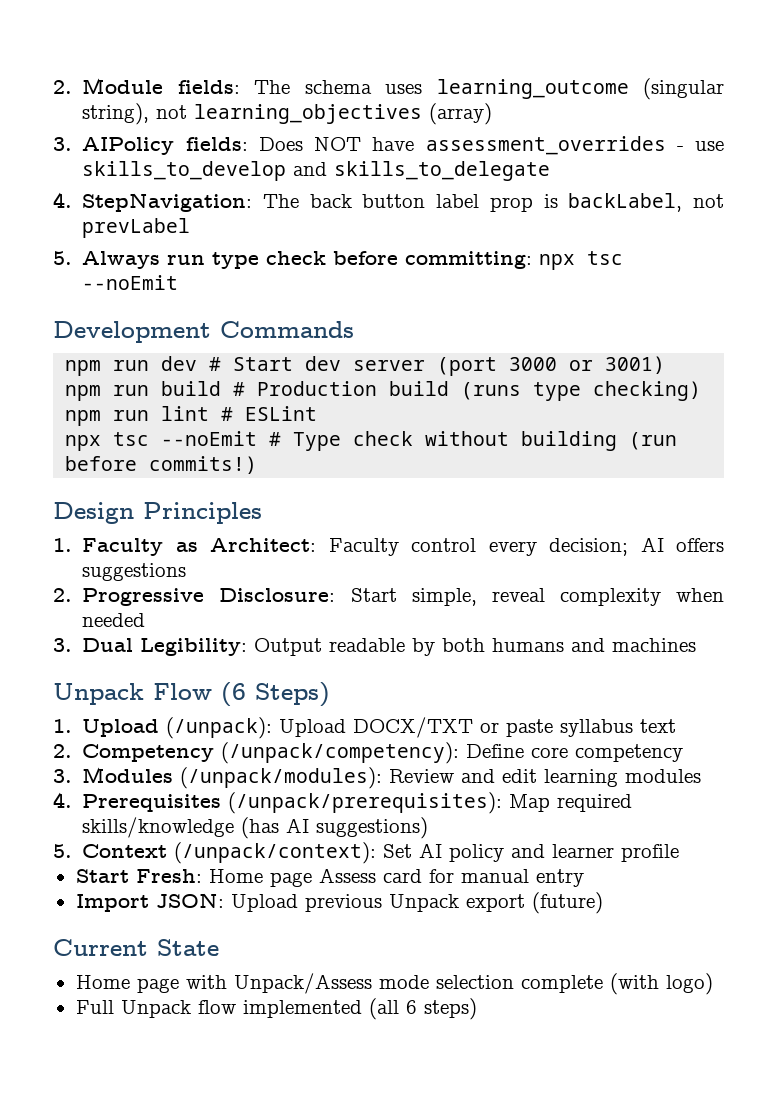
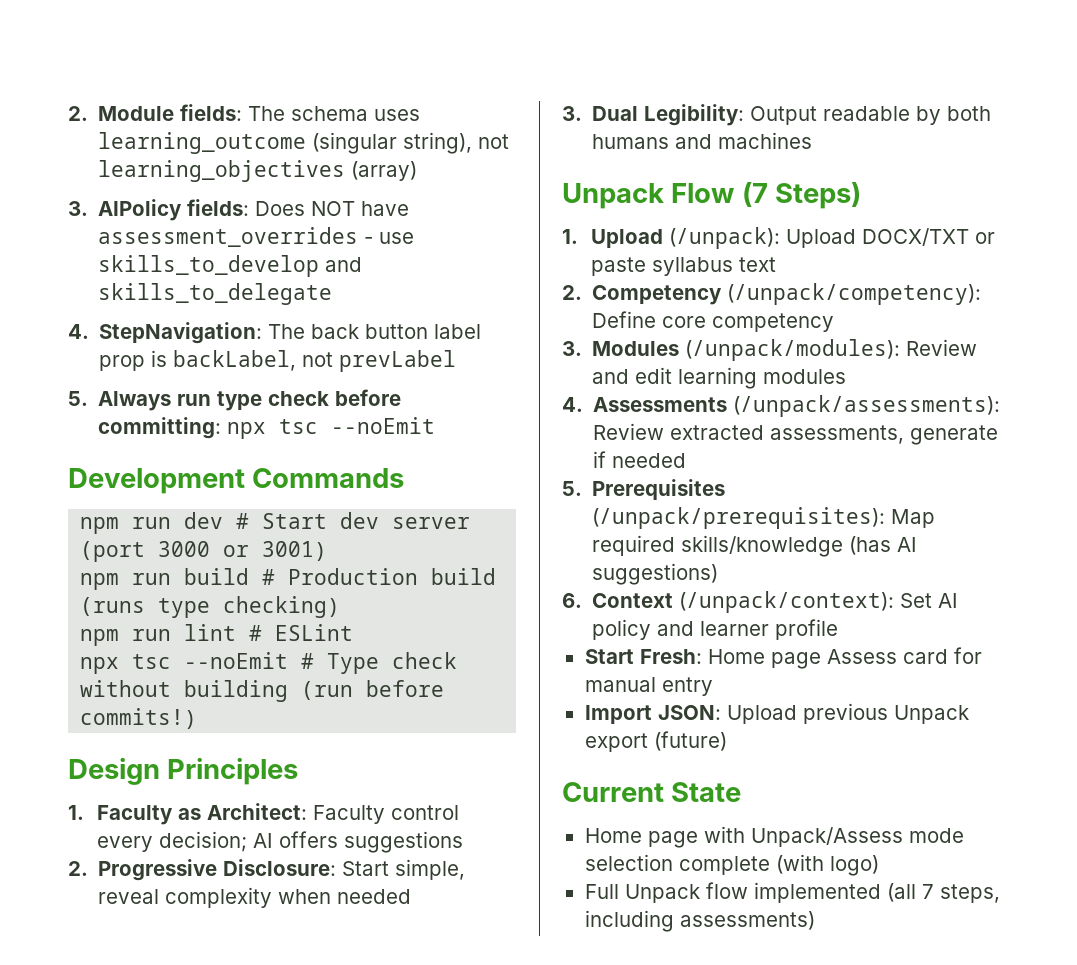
[221,682,246,706] (6 -> [741,182,768,207] (7
(72, 800) none -> [593,395,1001,417] [593,423,999,445] [593,451,687,468] [562,481,582,496] Assessments (/unpack/assessments): Review extracted assessments, generate if needed // 5.
[53,844,72,858] 5. -> [562,593,582,608] 6.
[405,998,477,1020] 6 steps) -> [921,884,1000,903] [584,910,815,932] 7 steps, including assessments)

